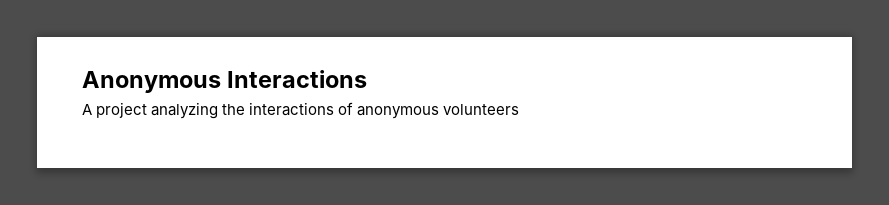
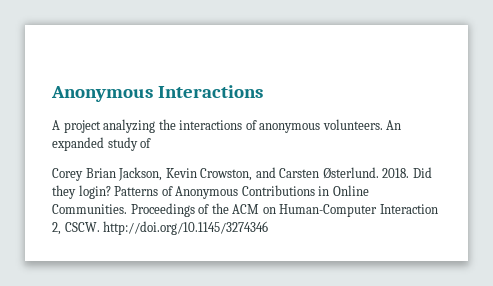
[443,104,520,115] volunteers -> [322,119,402,130] [52,137,152,151] [52,167,432,181] [52,185,369,199] [52,203,438,217] [52,221,269,235] volunteers. An expanded study of // Corey Brian Jackson, Kevin Crowston, and Carsten Østerlund. 2018. Did they login? Patterns of Anonymous Contributions in Online Communities. Proceedings of the ACM on Human-Computer Interaction 2, CSCW. http://doi.org/10.1145/3274346

